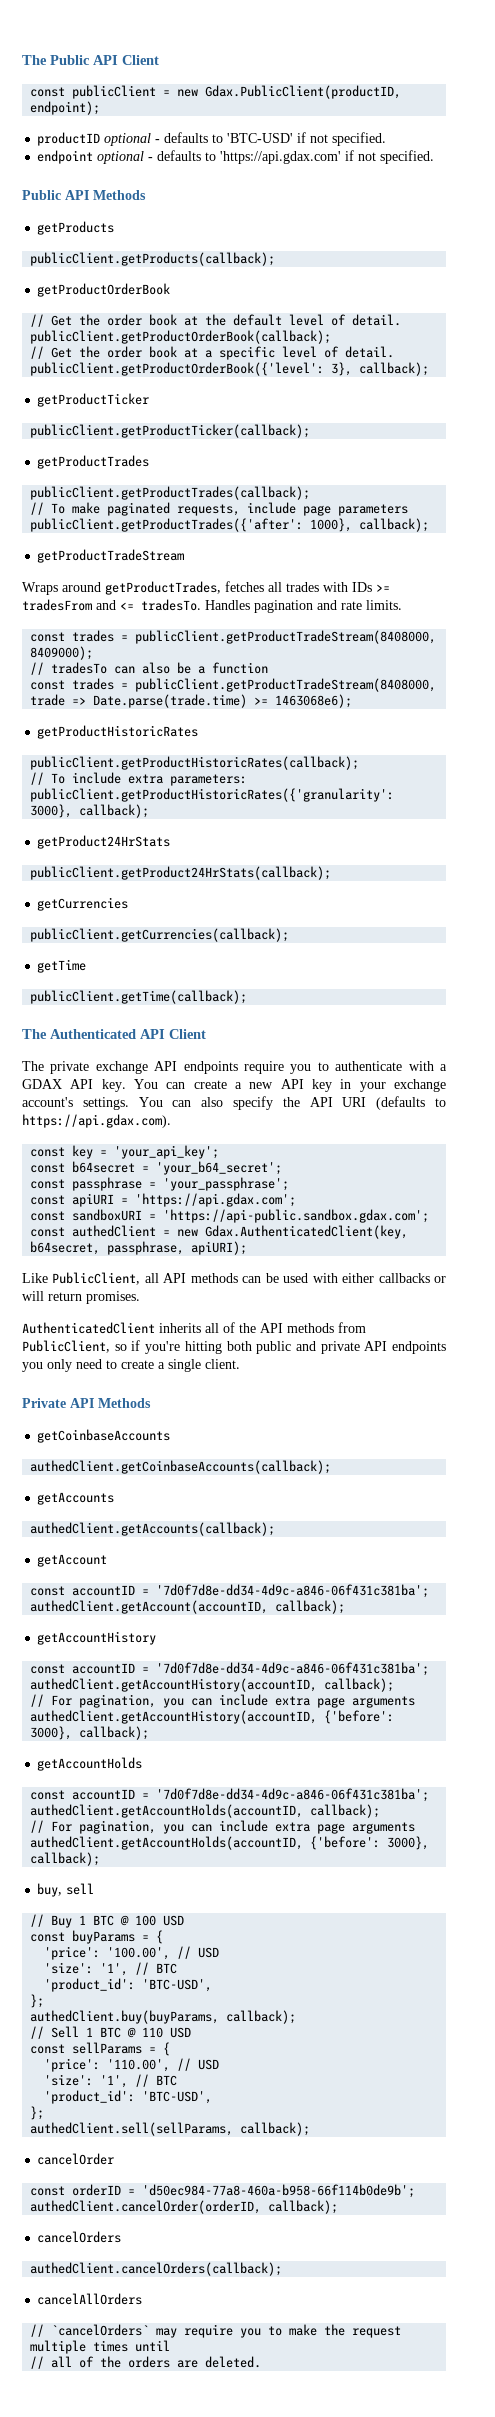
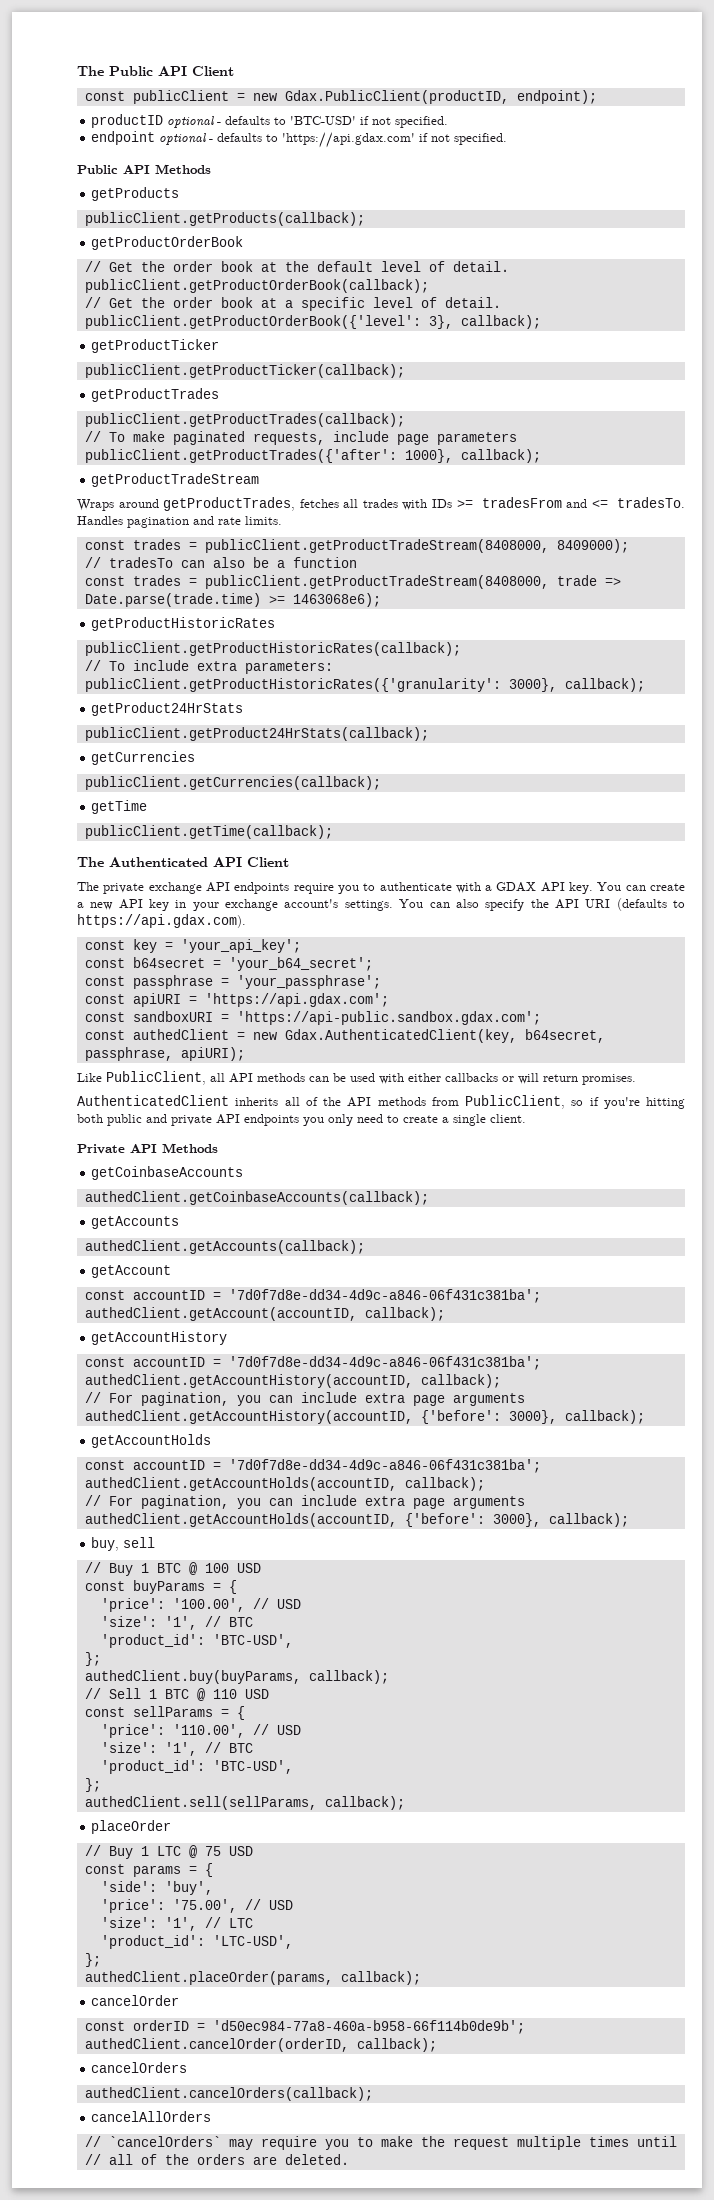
(311, 2129) none -> [91,1820,172,1834] [84,1845,253,1859] [84,1863,213,1877] [100,1881,213,1895] [100,1899,293,1913] [100,1917,253,1931] [100,1935,293,1949] [84,1953,101,1967] [84,1971,421,1985] // placeOrder // // Buy 1 LTC @ 75 USD // const params = { // 'side': 'buy', // 'price': '75.00', // USD // 'size': '1', // LTC // 'product_id': 'LTC-USD', // }; // authedClient.placeOrder(params, callback);

